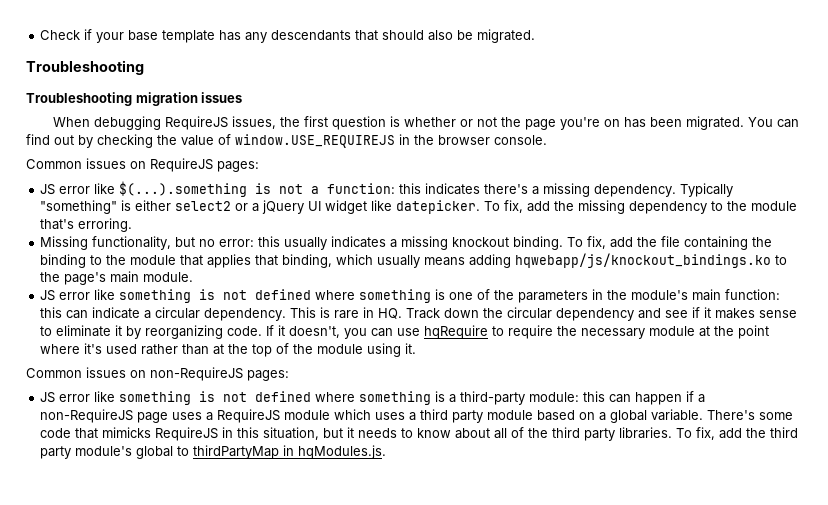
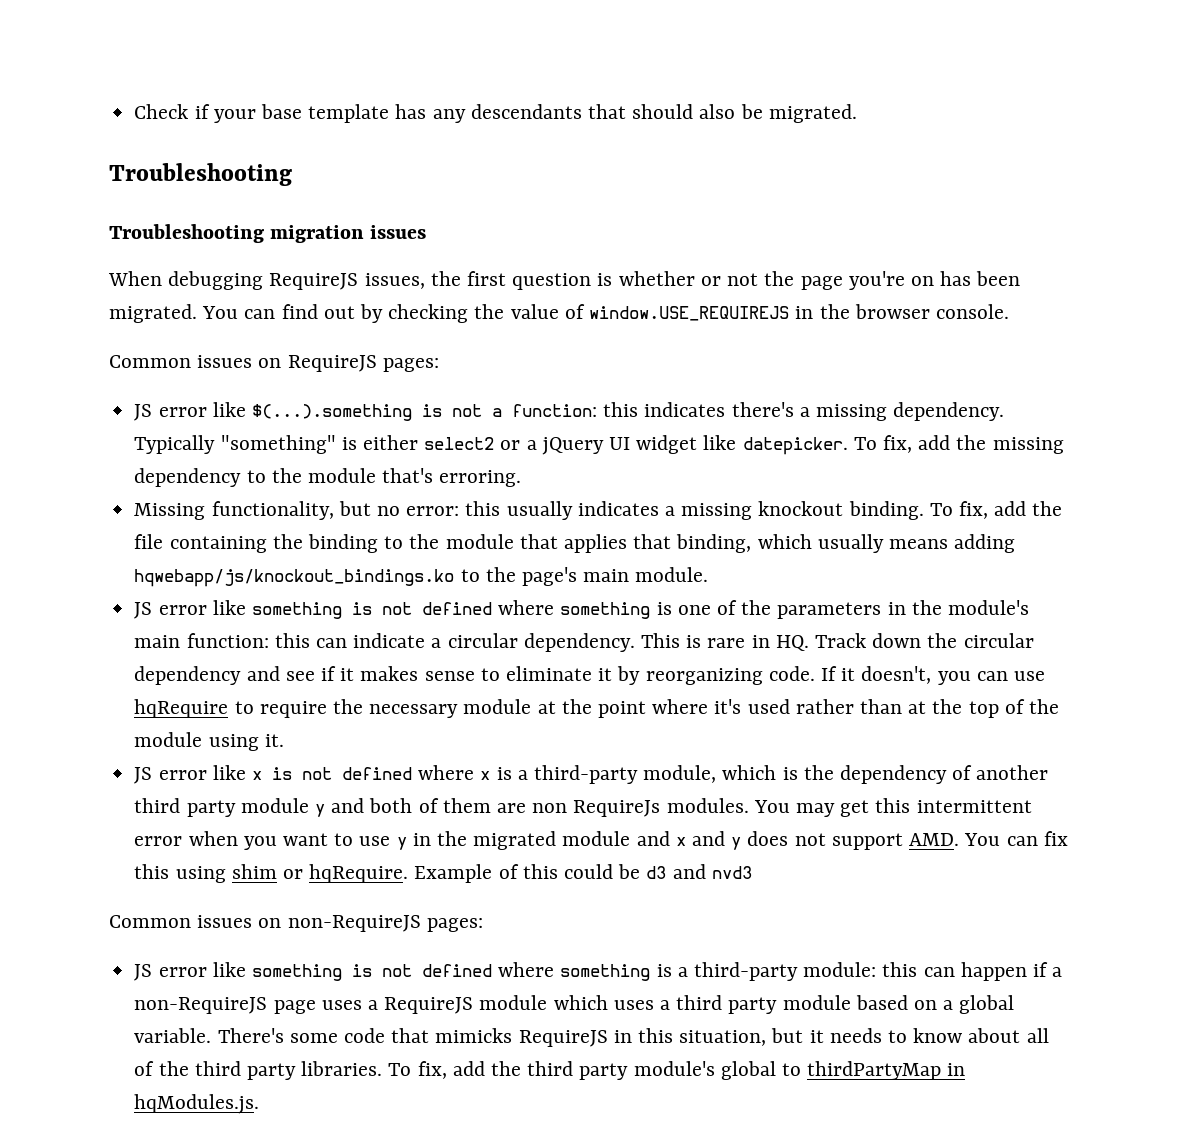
(417, 348) none -> [134,765,1049,784] [134,798,1032,817] [134,831,1068,850] [134,864,752,883] // JS error like x is not defined where x is a third-party module, which is the dependency of another third party module y and both of them are non RequireJs modules. You may get this intermittent error when you want to use y in the migrated module and x and y does not support AMD. You can fix this using shim or hqRequire. Example of this could be d3 and nvd3

